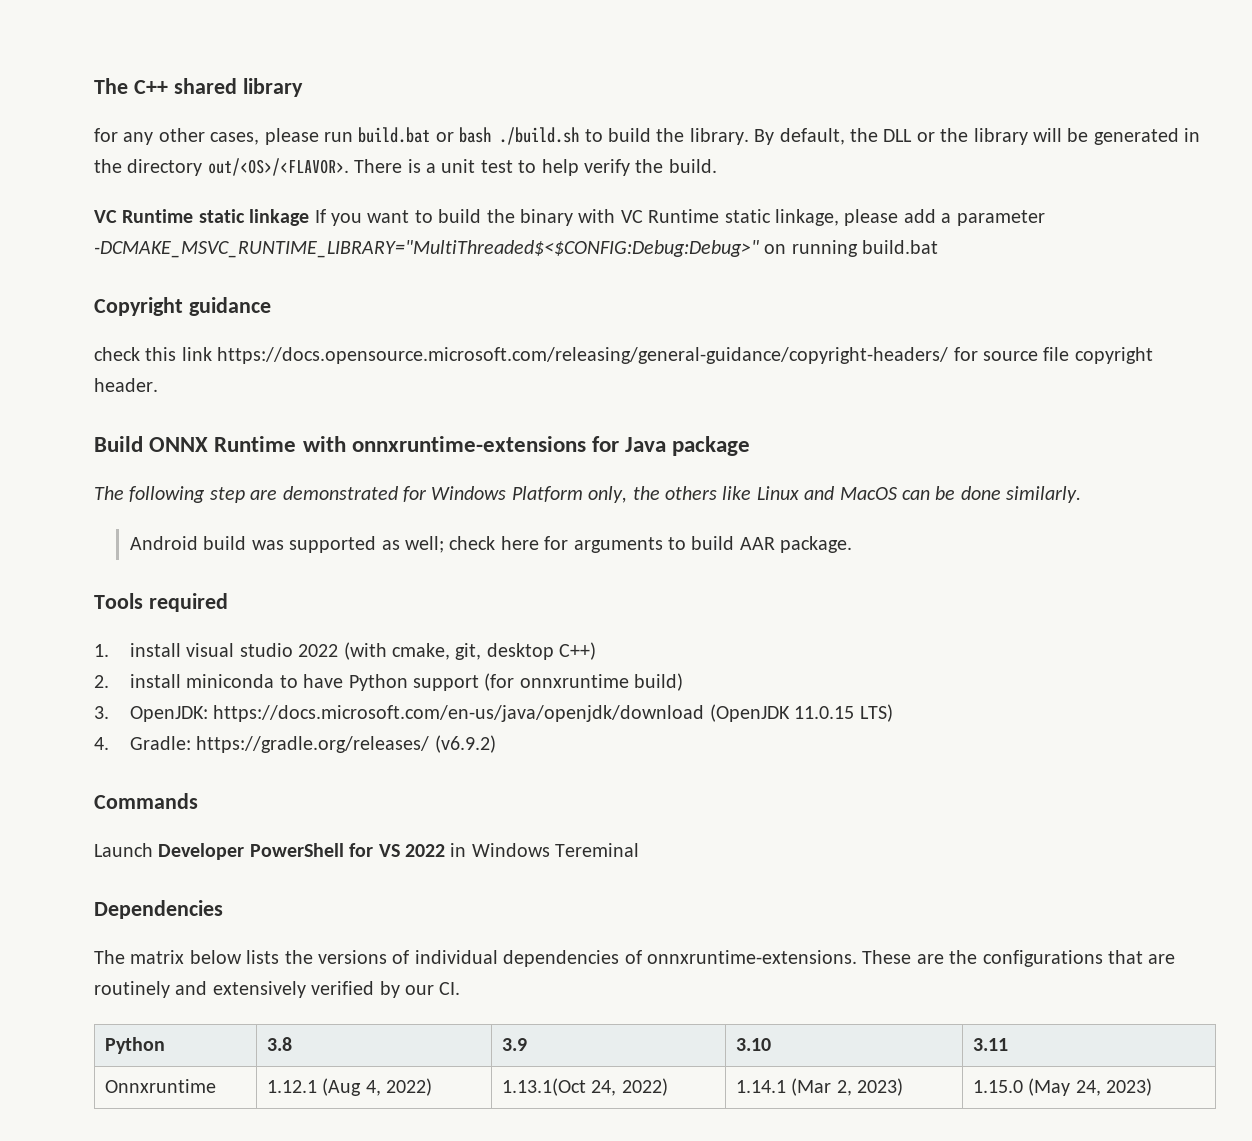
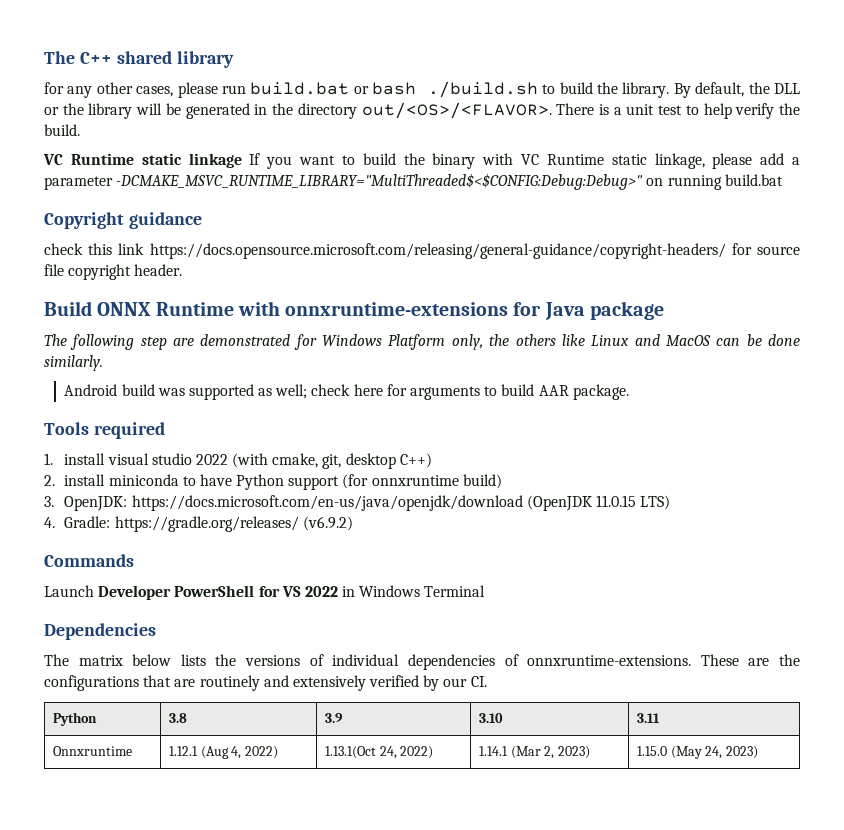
[555,843,640,857] Tereminal -> [424,585,486,597] Terminal

